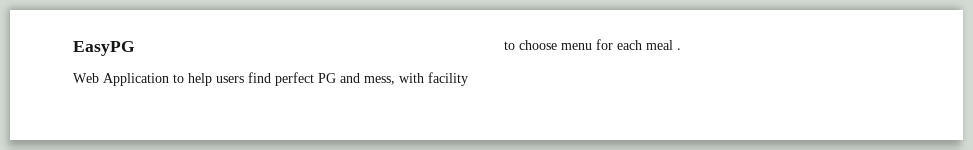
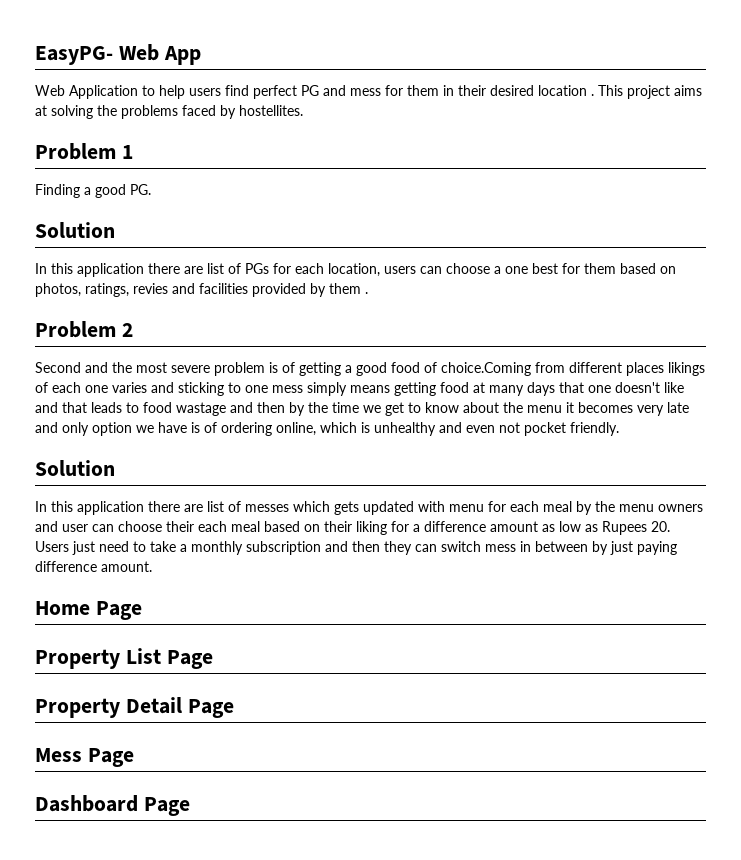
[73,41,135,56] EasyPG -> [35,44,201,65] EasyPG- Web App
[364,72,468,86] [504,39,681,50] mess, with facility to choose menu for each meal . -> [350,85,702,99] [35,105,303,119] [35,143,133,160] [35,184,151,198] [35,222,115,238] [35,263,676,277] [35,283,368,297] [35,321,133,338] [35,362,705,376] [35,382,684,396] [35,402,689,416] [35,422,619,436] [35,460,115,476] [35,501,703,515] [35,521,670,535] [35,541,677,555] [35,561,152,572] [35,601,142,620] [35,648,213,669] [35,697,234,718] [35,748,134,767] [35,795,190,816] mess for them in their desired location . This project aims at solving the problems faced by hostellites. // Problem 1 // Finding a good PG. // Solution // In this application there are list of PGs for each location, users can choose a one best for them based on photos, ratings, revies and facilities provided by them . // Problem 2 // Second and the most severe problem is of getting a good food of choice.Coming from different places likings of each one varies and sticking to one mess simply means getting food at many days that one doesn't like and that leads to food wastage and then by the time we get to know about the menu it becomes very late and only option we have is of ordering online, which is unhealthy and even not pocket friendly. // Solution // In this application there are list of messes which gets updated with menu for each meal by the menu owners and user can choose their each meal based on their liking for a difference amount as low as Rupees 20. Users just need to take a monthly subscription and then they can switch mess in between by just paying difference amount. // Home Page // Property List Page // Property Detail Page // Mess Page // Dashboard Page

